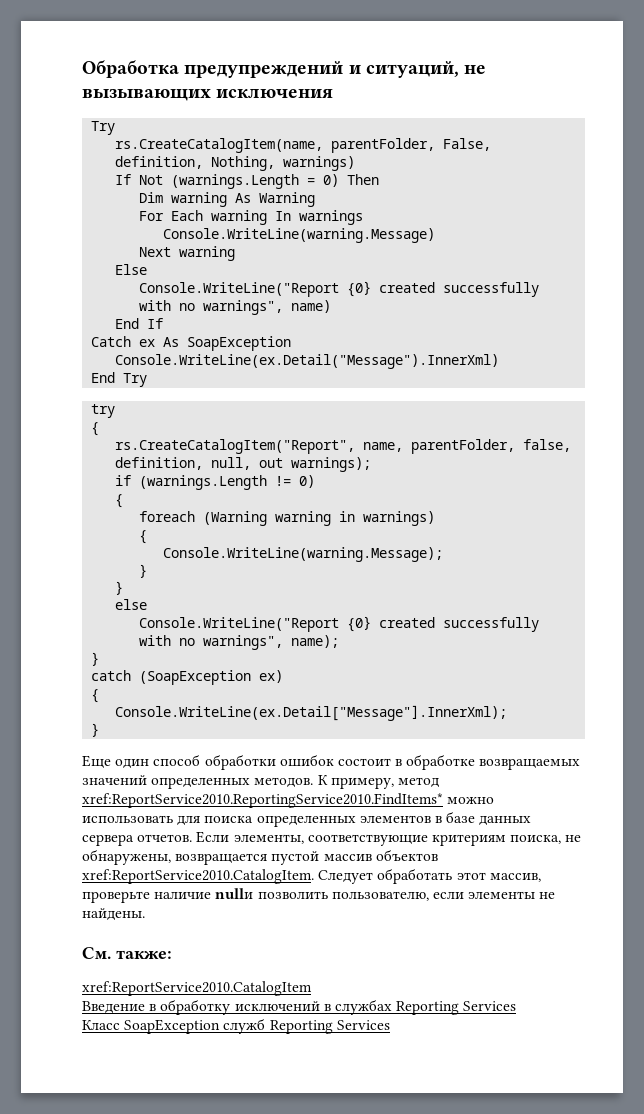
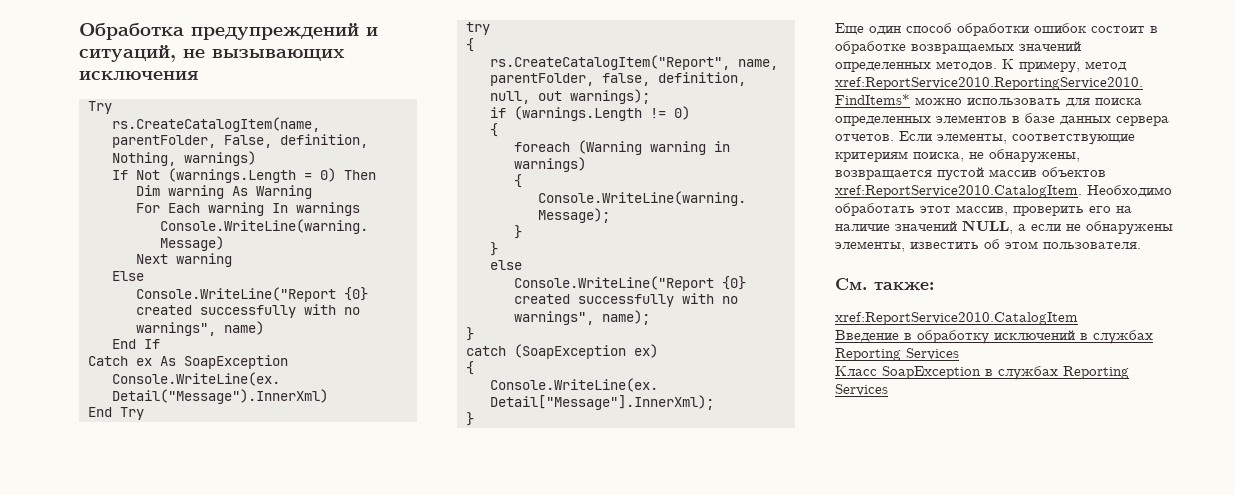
[318,870,374,884] Следует -> [1087,185,1172,197] Необходимо
[82,888,556,903] [82,908,145,921] проверьте наличие nullи позволить пользователю, если элементы не найдены. -> [1013,206,1132,216] [835,220,1173,235] [835,239,1141,252] проверить его на наличие значений NULL, а если не обнаружены элементы, известить об этом пользователя.
[223,1018,266,1034] служб -> [985,366,1058,380] в службах

